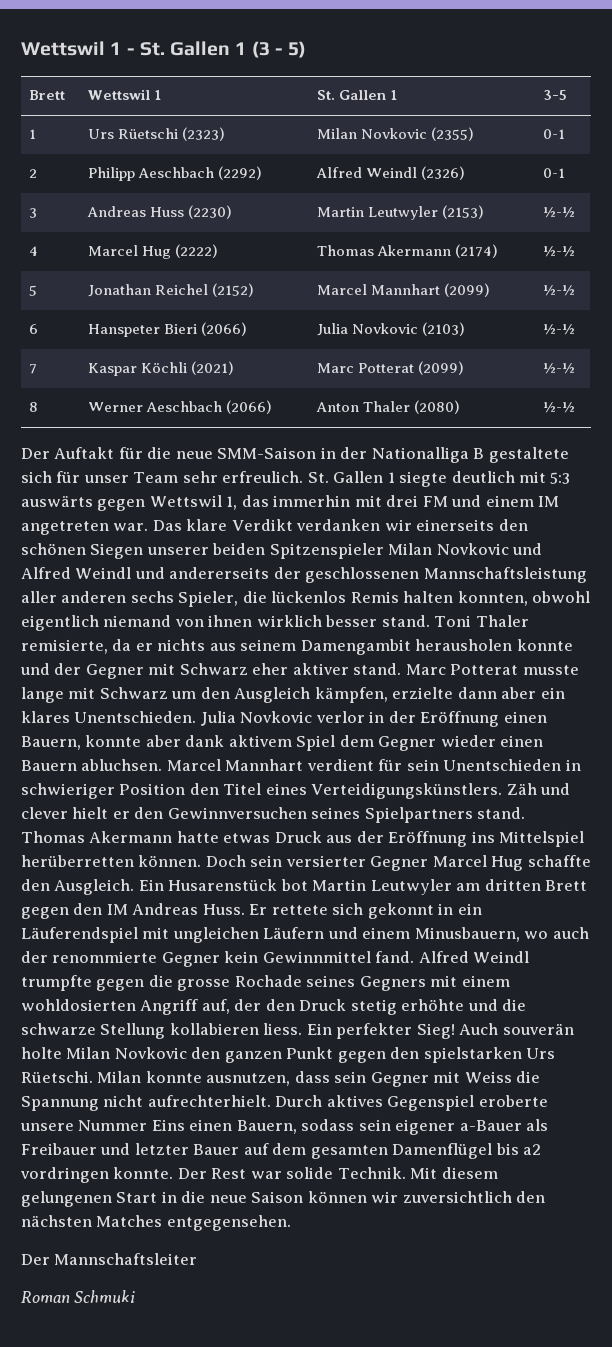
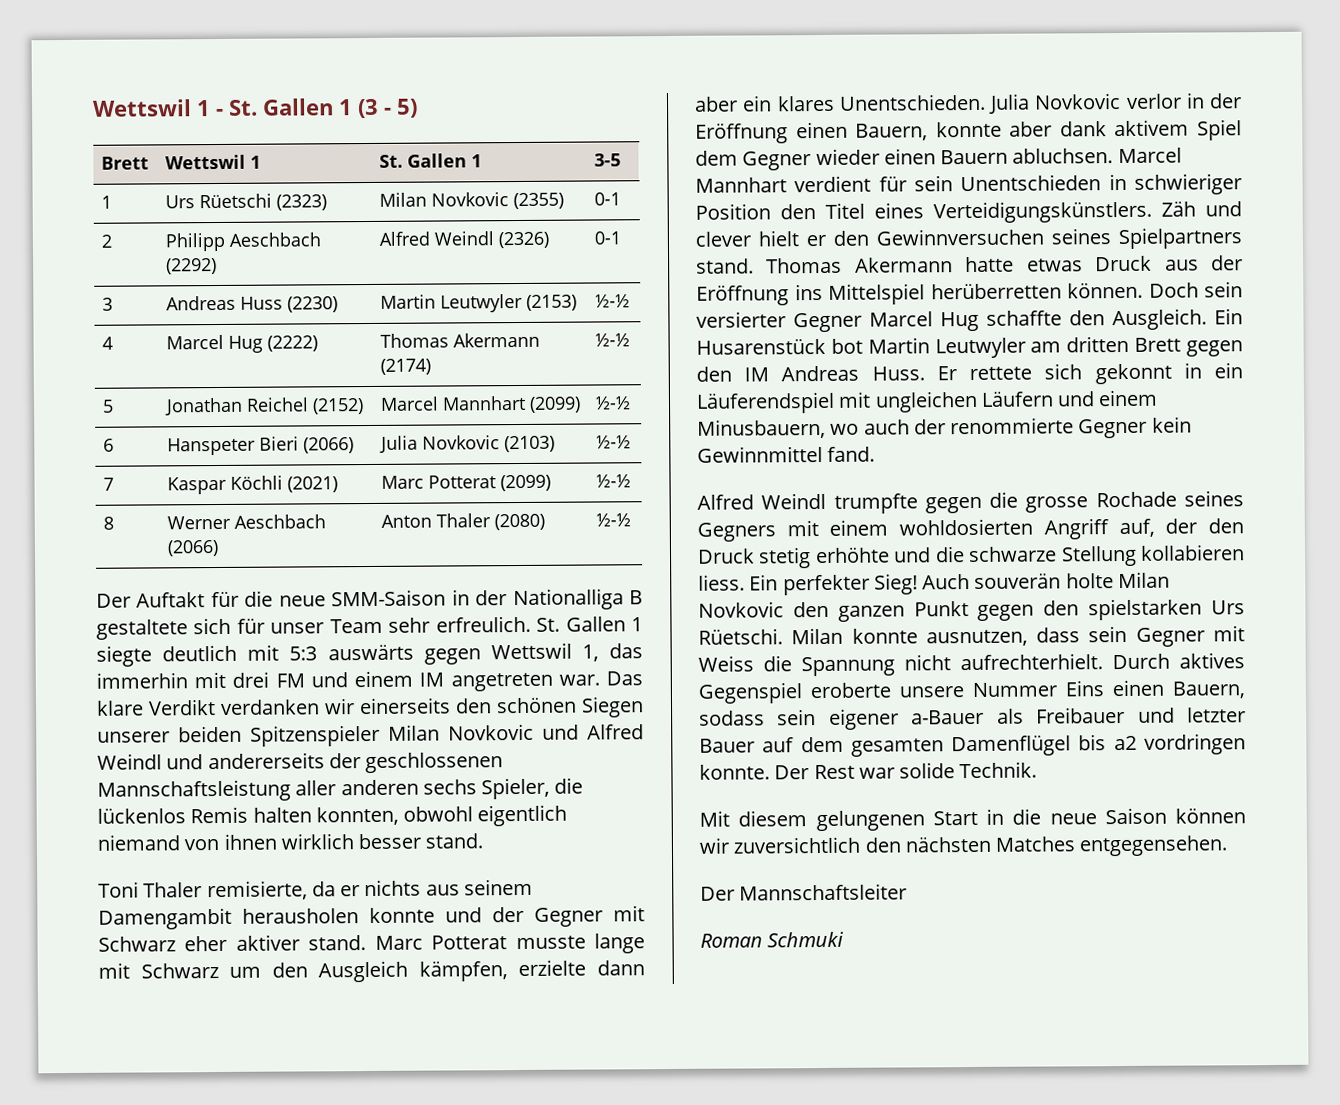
(430, 621) none -> (484, 841) //
(415, 957) none -> (876, 454) //
(406, 1173) none -> (1038, 770) //

